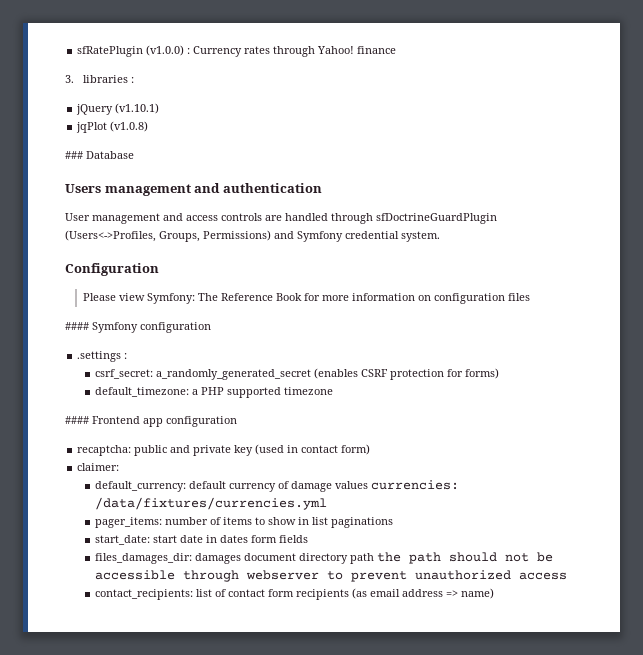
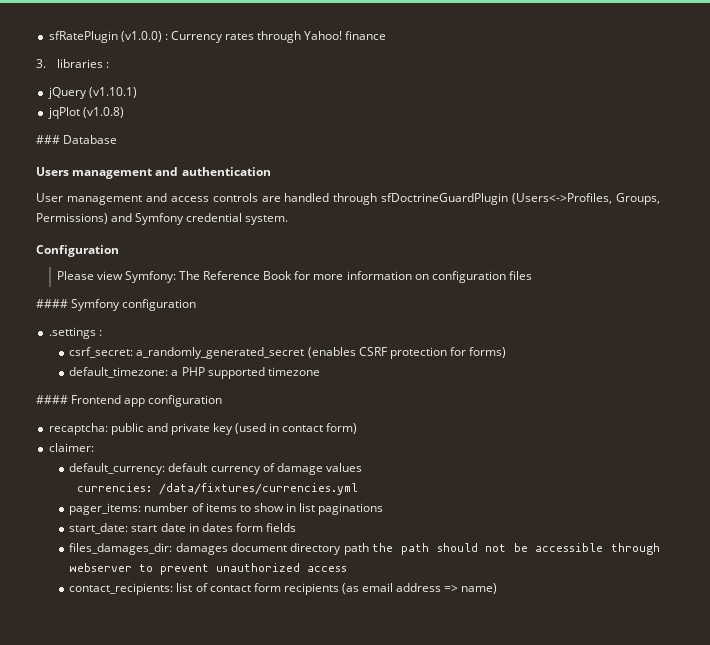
(369, 485) none -> (362, 467) //

